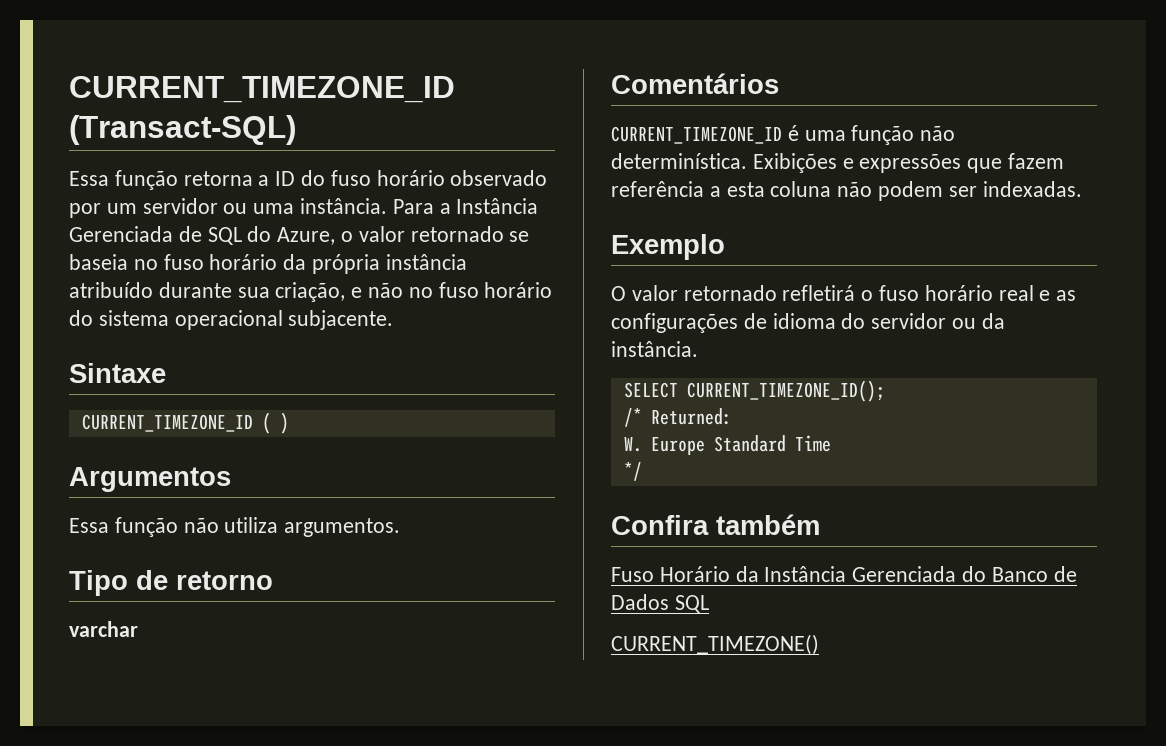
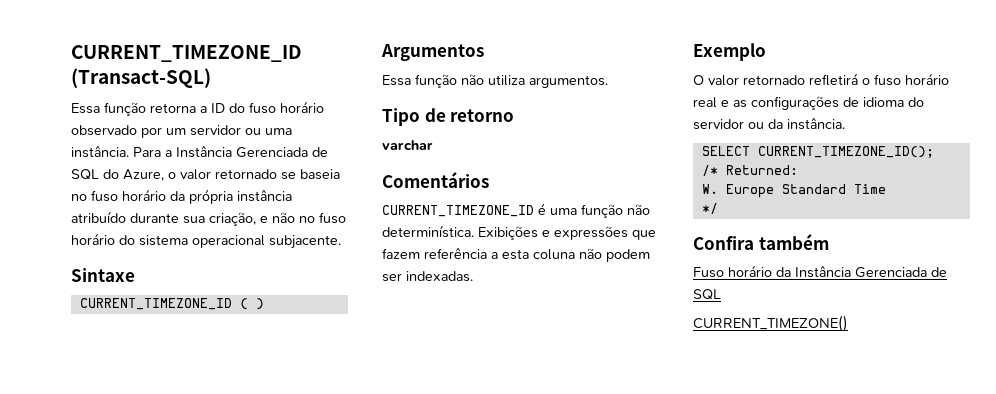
[659,566,730,582] Horário -> [728,265,772,277] horário
[962,566,1077,582] [611,594,669,610] do Banco de Dados -> [931,267,947,277] de

